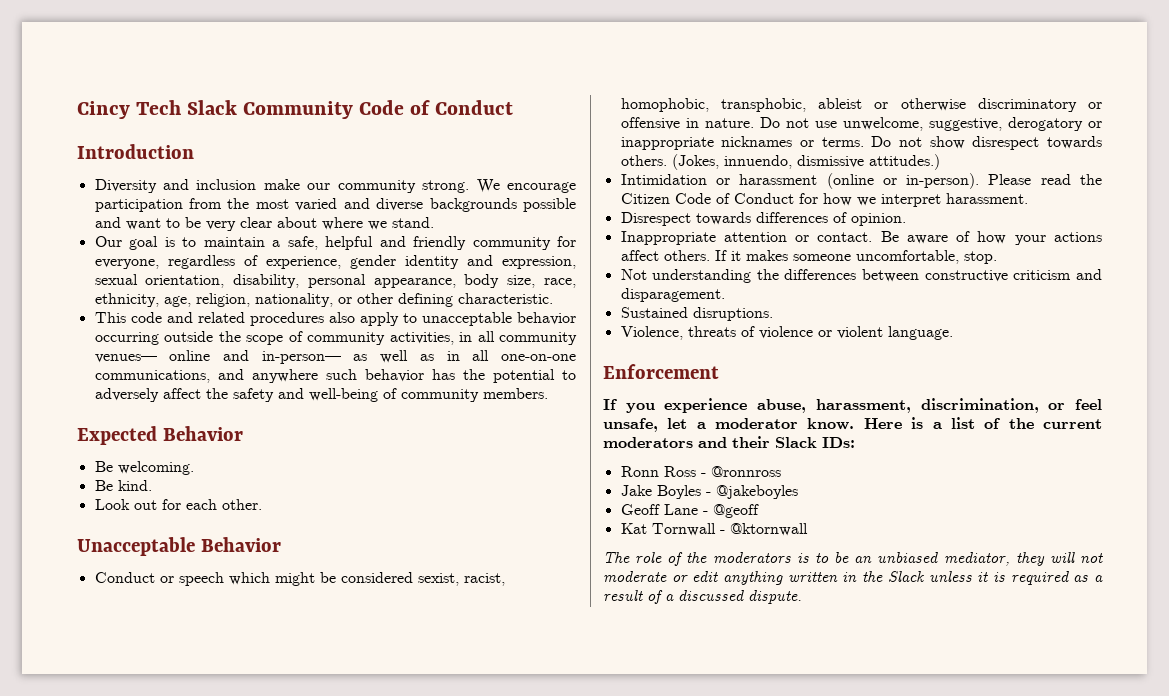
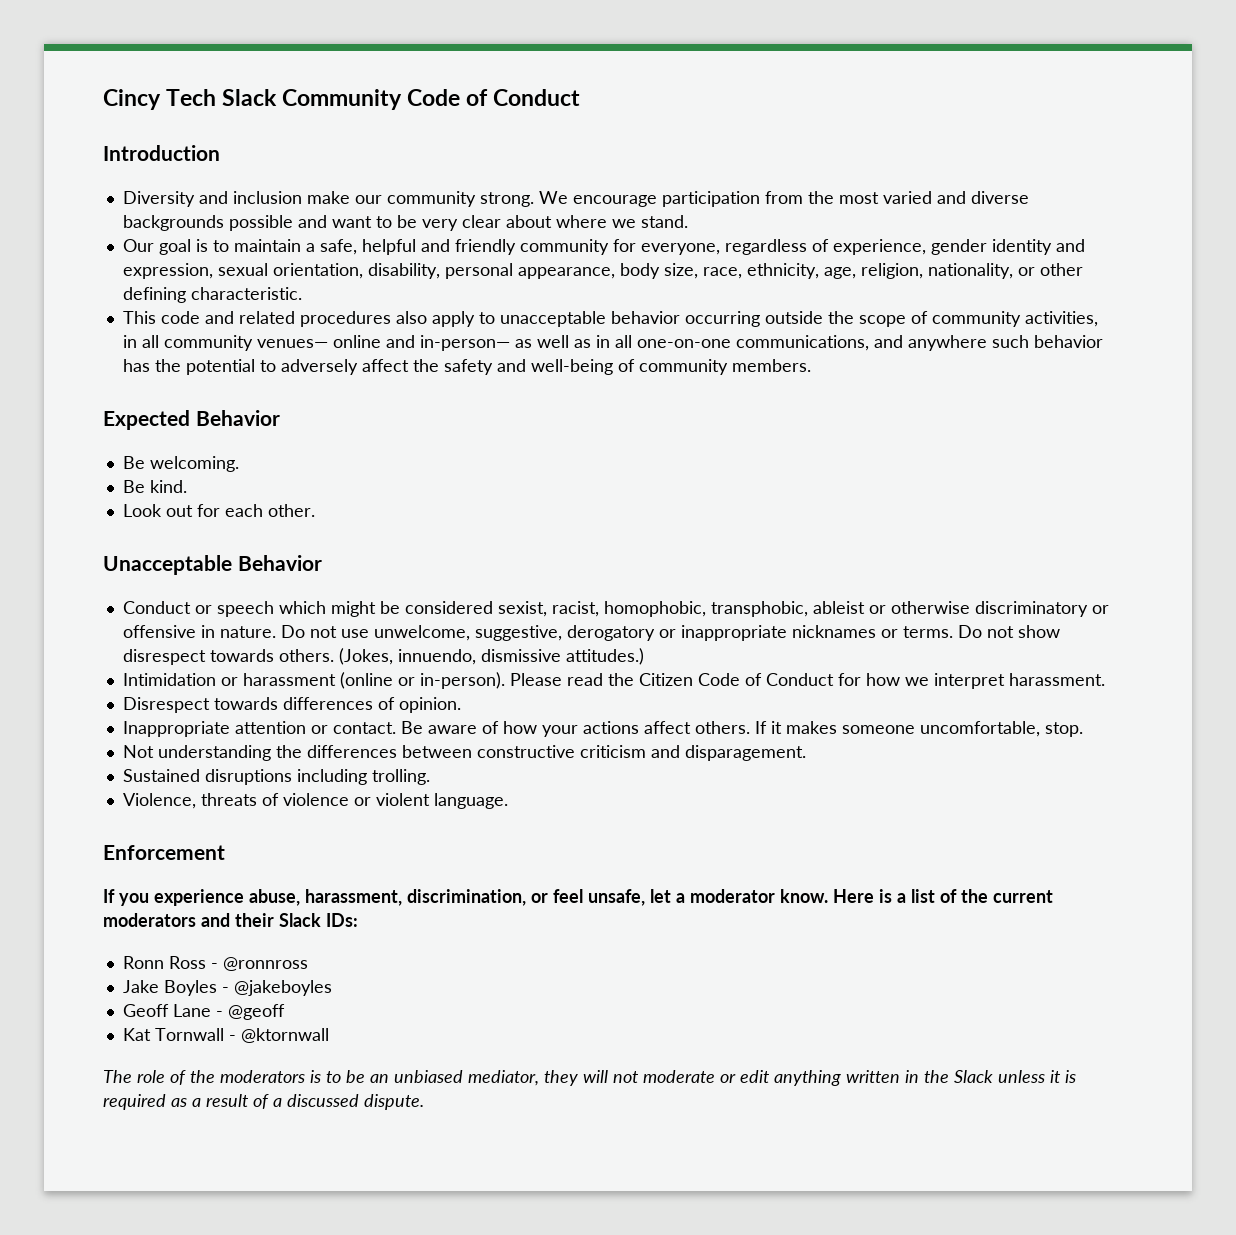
[692,307,773,321] disruptions. -> [204,769,430,785] disruptions including trolling.

